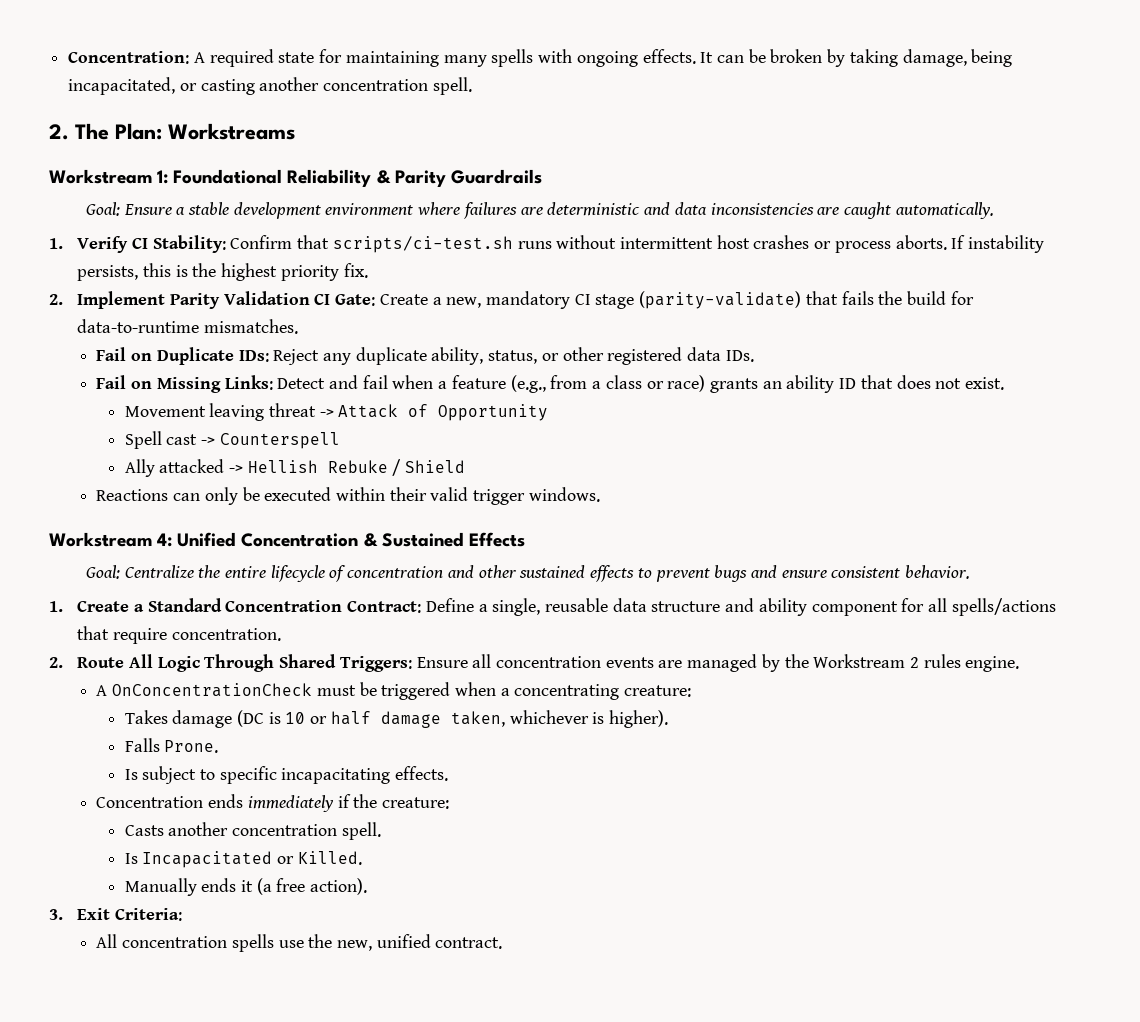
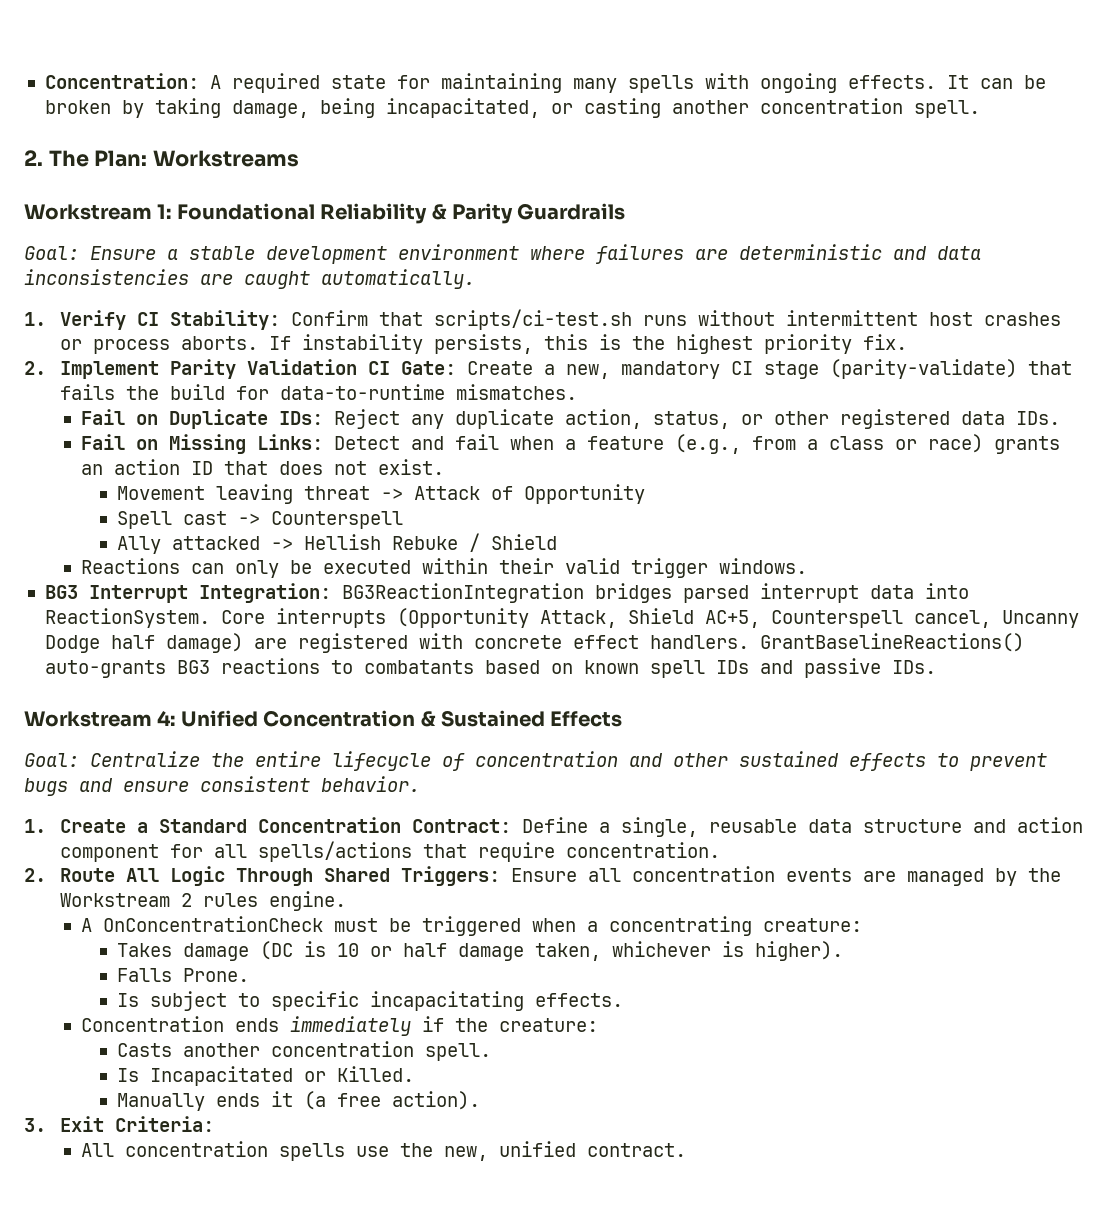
[431,347,484,365] ability, -> [564,409,642,429] action,
[786,375,835,393] ability -> [113,459,180,475] action
(600, 494) none -> [44,583,969,603] [44,608,1079,628] [44,633,1024,653] [44,658,936,678] // BG3 Interrupt Integration: BG3ReactionIntegration bridges parsed interrupt data into ReactionSystem. Core interrupts (Opportunity Attack, Shield AC+5, Counterspell cancel, Uncanny Dodge half damage) are registered with concrete effect handlers. GrantBaselineReactions() auto-grants BG3 reactions to combatants based on known spell IDs and passive IDs.
[758,598,807,616] ability -> [1017,817,1084,833] action

